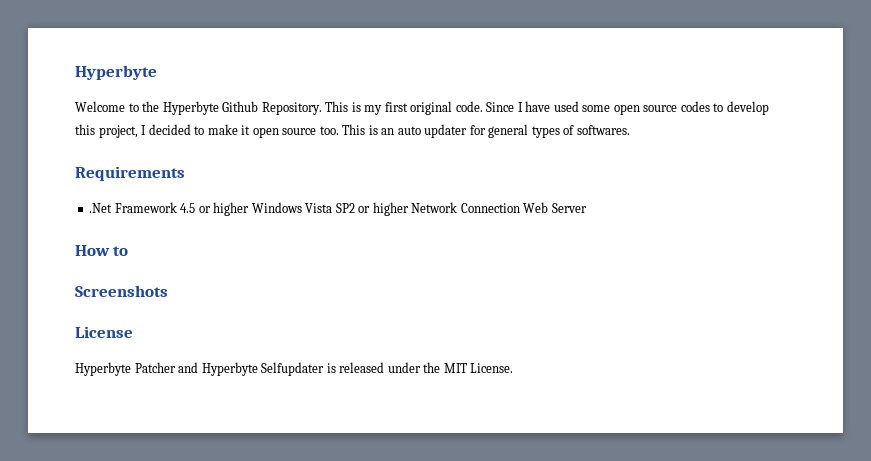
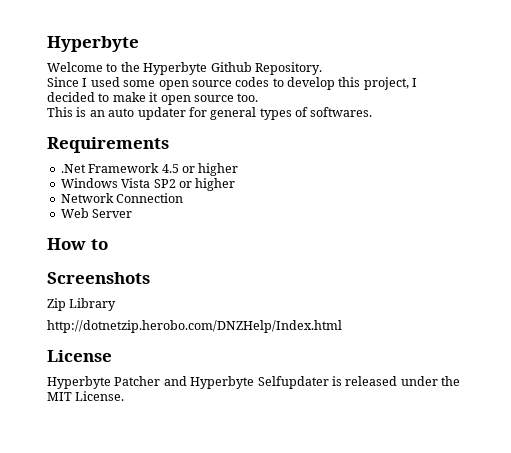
[325,101,483,115] This is my first original code. -> (322, 68) //
[525,101,551,112] have -> (88, 82) none
(339, 130) none -> (259, 97) //
(250, 209) none -> (239, 169) //
(409, 209) none -> (236, 184) //
(520, 208) none -> (184, 198) //
(168, 291) none -> [47,298,117,311] [47,320,342,333] // Zip Library // http://dotnetzip.herobo.com/DNZHelp/Index.html

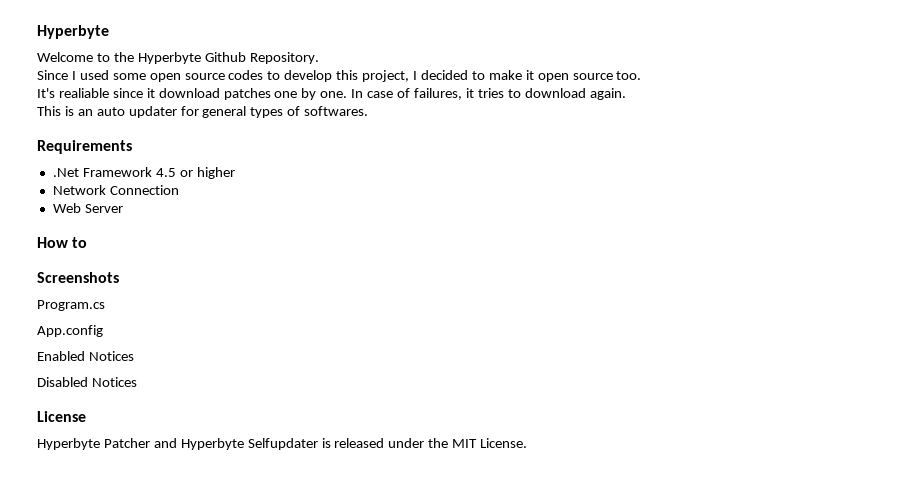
(259, 97) none -> [37,88,626,100] // It's realiable since it download patches one by one. In case of failures, it tries to download again.
[60,178,236,191] // Windows Vista SP2 or higher -> (235, 173) none
[47,298,117,311] [47,320,342,333] Zip Library // http://dotnetzip.herobo.com/DNZHelp/Index.html -> [37,300,105,311] [37,325,103,337] [37,351,134,361] [37,377,137,387] Program.cs // App.config // Enabled Notices // Disabled Notices

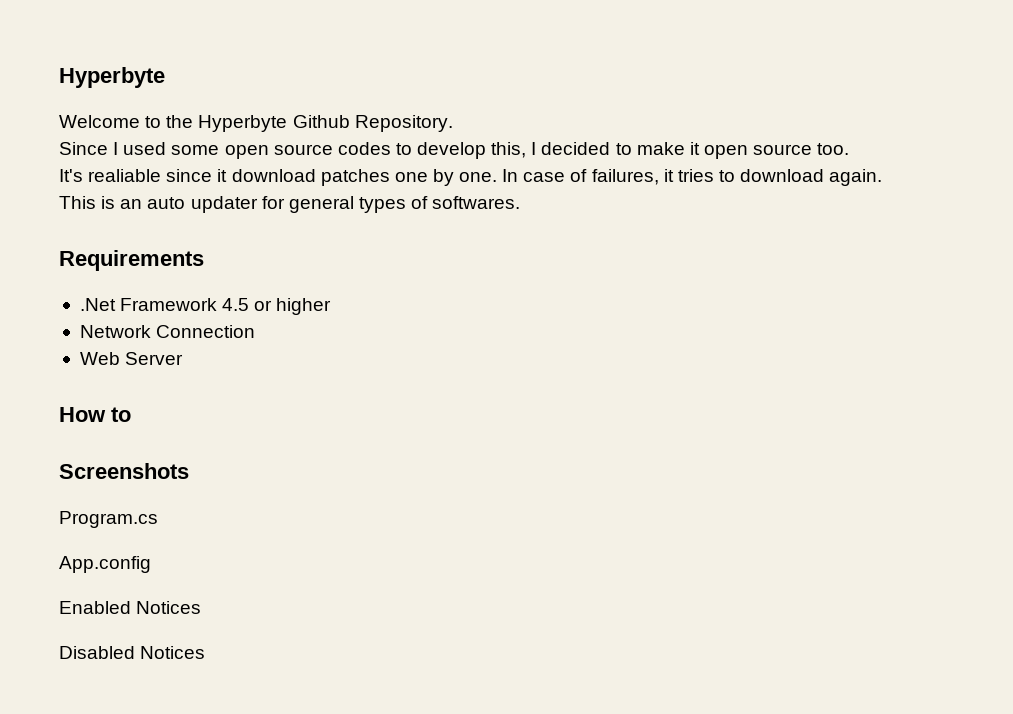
[336,70,410,82] this project, -> [491,142,527,158] this,
[37,411,86,422] [37,438,528,450] // License // Hyperbyte Patcher and Hyperbyte Selfupdater is released under the MIT License. -> (206, 652) none

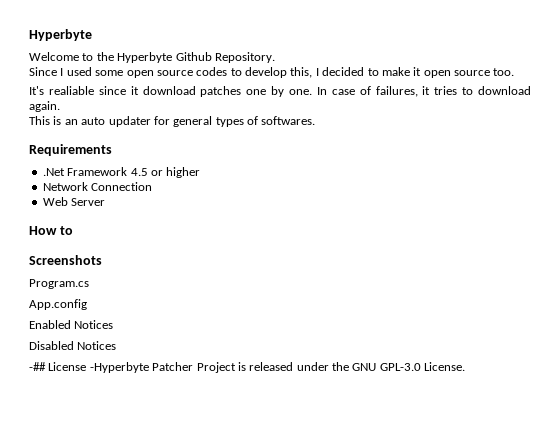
(206, 652) none -> [29,362,466,373] // -## License -Hyperbyte Patcher Project is released under the GNU GPL-3.0 License.

